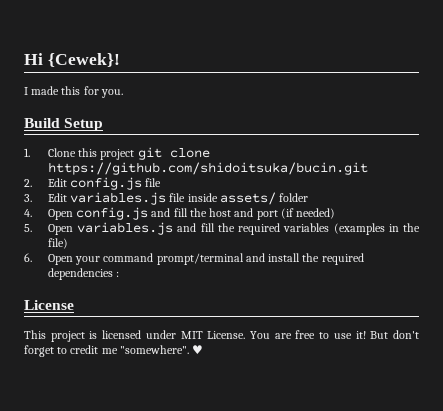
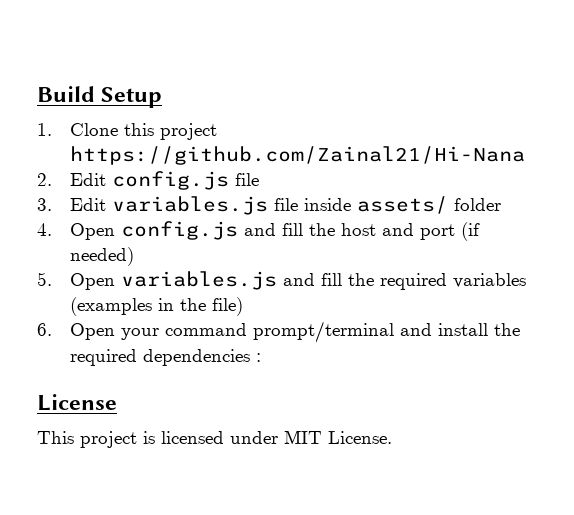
[24,53,120,67] [24,86,123,98] Hi {Cewek}! // I made this for you. // -> (37, 94) none
[137,147,210,160] [47,162,368,175] git clone https://github.com/shidoitsuka/bucin.git -> [69,146,525,165] https://github.com/Zainal21/Hi-Nana
[250,330,420,339] [24,345,204,357] You are free to use it! But don't forget to credit me "somewhere". ♥ -> (392, 437) none

